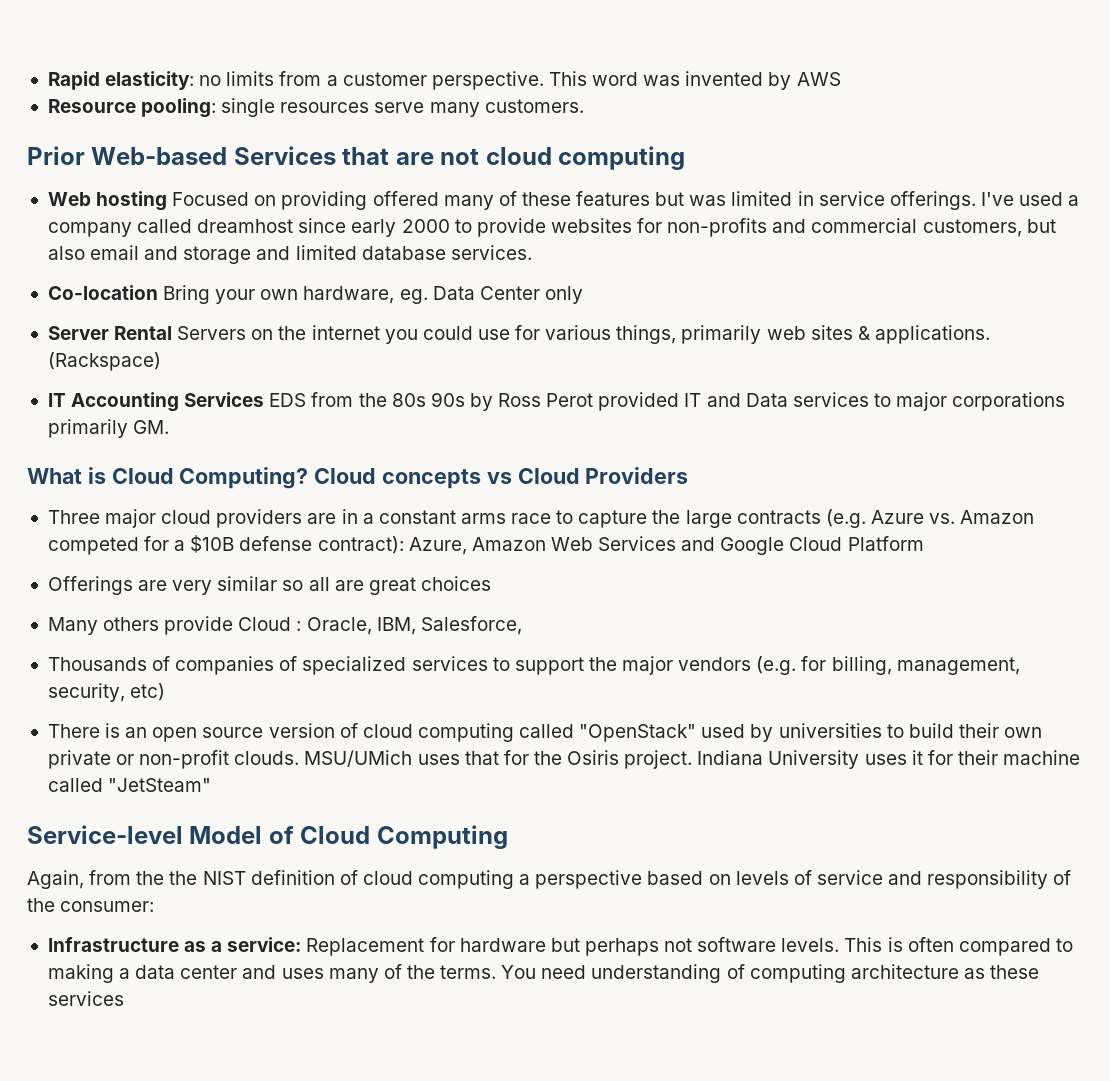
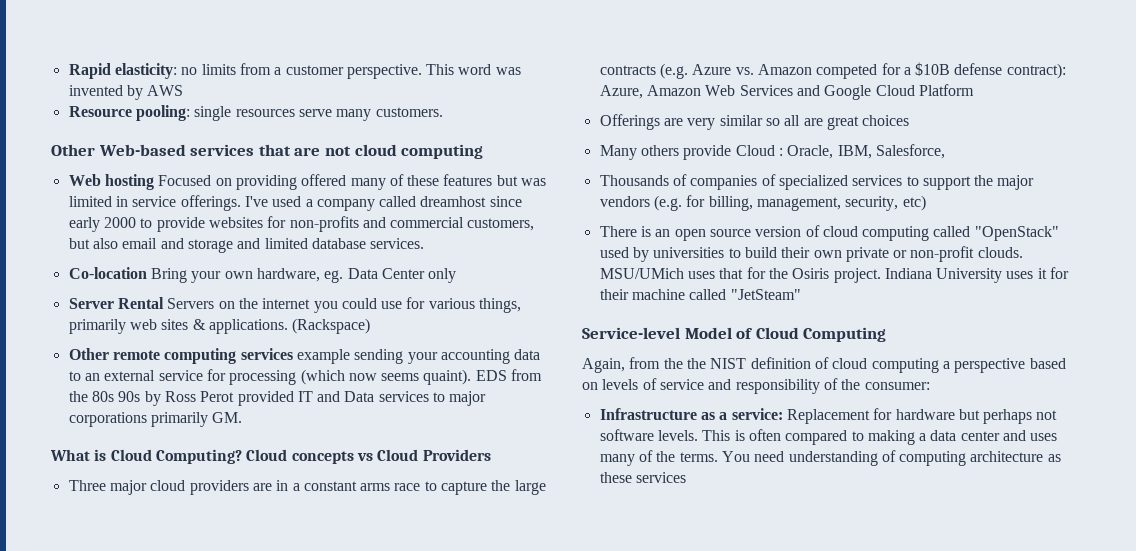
[27,146,336,165] Prior Web-based Services -> [51,144,255,156] Other Web-based services
[47,392,265,412] IT Accounting Services -> [68,348,541,364] [68,369,472,385] Other remote computing services example sending your accounting data to an external service for processing (which now seems quaint).

